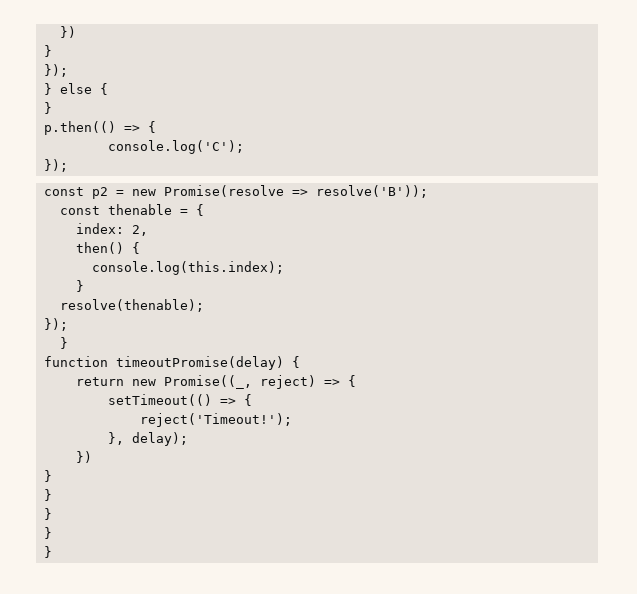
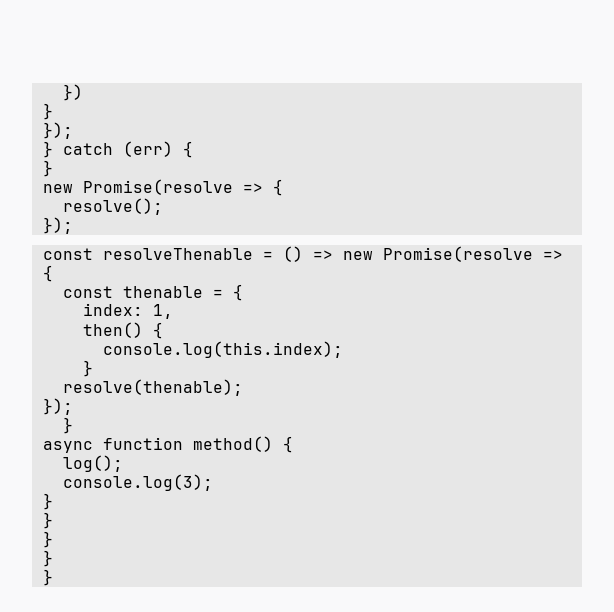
[60,83,93,94] else -> [62,141,173,157] catch (err)
[44,121,157,135] [108,140,245,154] p.then(() => { // console.log('C'); -> [42,179,283,196] [62,198,163,215] new Promise(resolve => { // resolve();
[92,185,429,199] p2 = new Promise(resolve => resolve('B')); -> [102,246,563,262] [42,265,53,282] resolveThenable = () => new Promise(resolve => {
[132,225,149,236] 2, -> [152,304,173,319] 1,
[44,356,301,370] [76,375,357,389] [108,394,253,406] [140,413,293,427] [108,432,189,446] [76,451,93,463] function timeoutPromise(delay) { // return new Promise((_, reject) => { // setTimeout(() => { // reject('Timeout!'); // }, delay); // }) -> [42,436,293,453] [62,455,123,472] [62,474,213,491] async function method() { // log(); // console.log(3);

